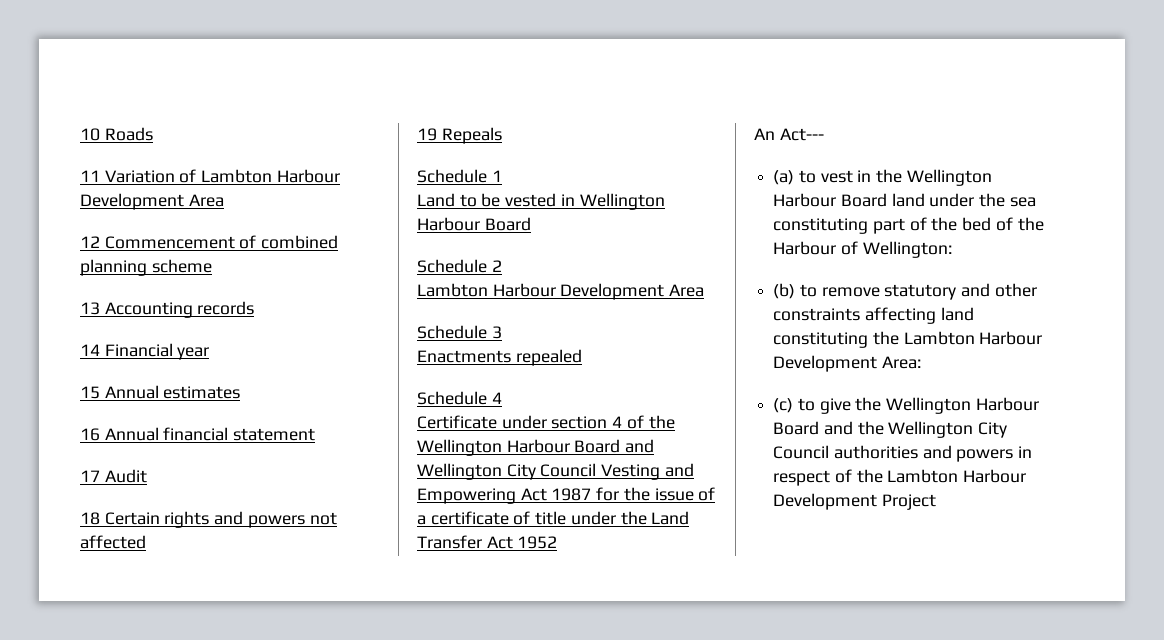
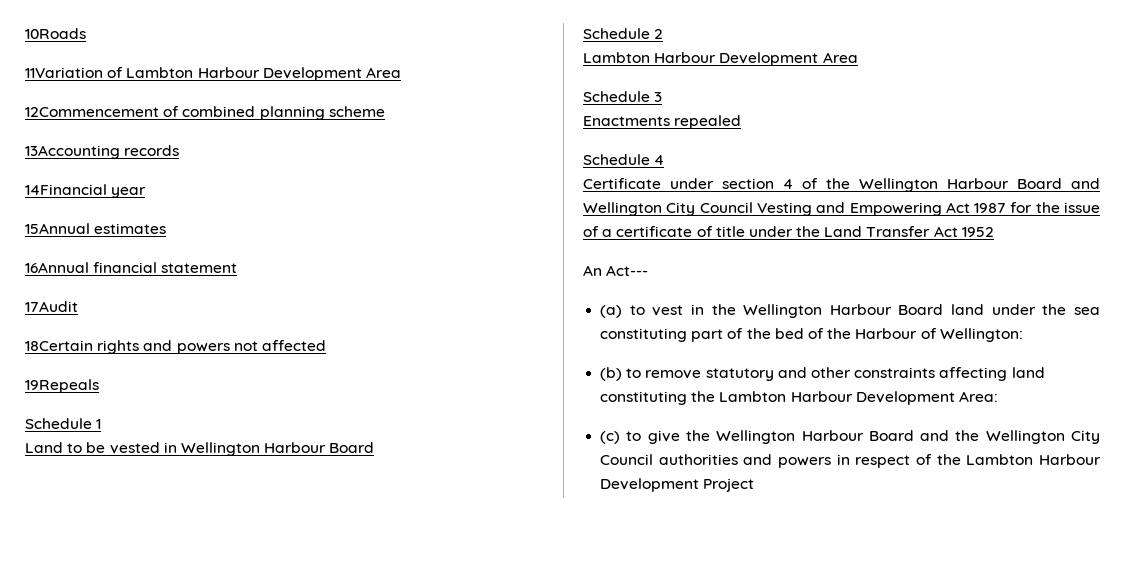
[80,127,153,141] [80,170,175,183] 10 Roads // 11 Variation -> [25,28,86,39] [25,67,103,78] 10Roads // 11Variation
[80,236,235,249] 12 Commencement -> [25,107,159,117] 12Commencement
[80,302,193,318] 13 Accounting -> [25,145,120,159] 13Accounting
[80,343,173,357] 14 Financial -> [25,184,107,195] 14Financial
[80,385,159,399] 15 Annual -> [25,223,90,234] 15Annual
[80,427,159,441] 16 Annual -> [25,262,89,273] 16Annual
[80,469,147,483] [80,512,160,525] 17 Audit // 18 Certain -> [25,301,78,312] [25,340,93,351] 17Audit // 18Certain
[417,127,502,144] 19 Repeals -> [25,379,99,393] 19Repeals

